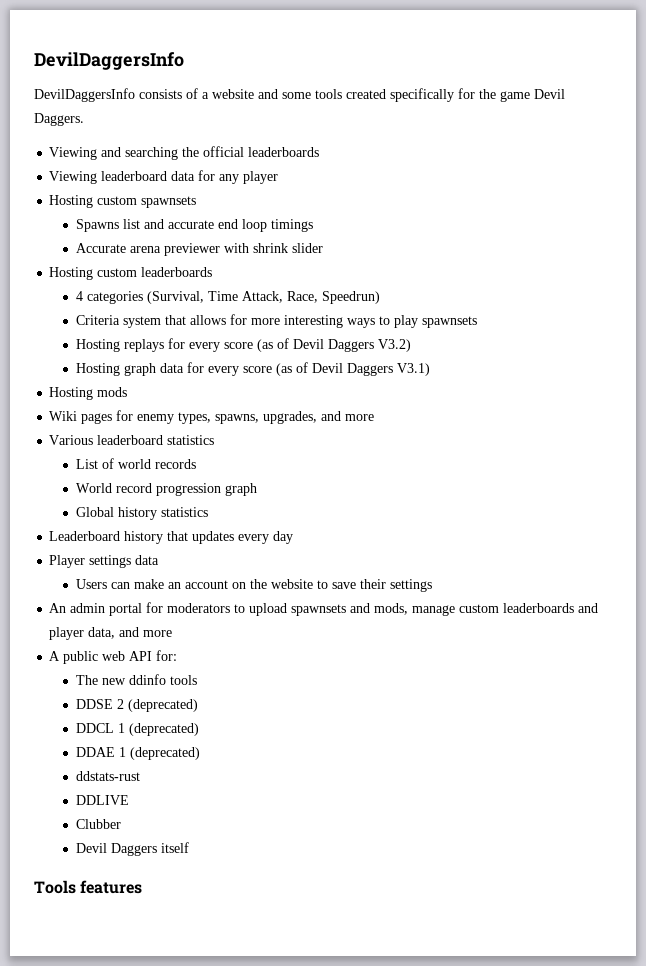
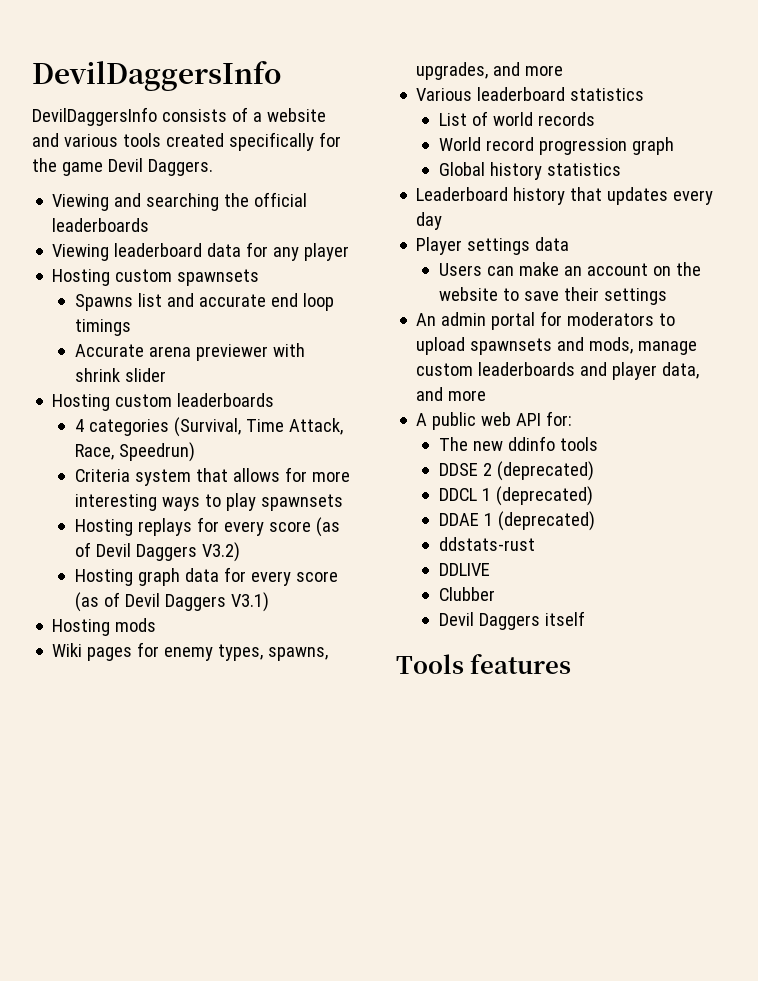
[282,92,311,99] some -> [63,134,118,147] various

